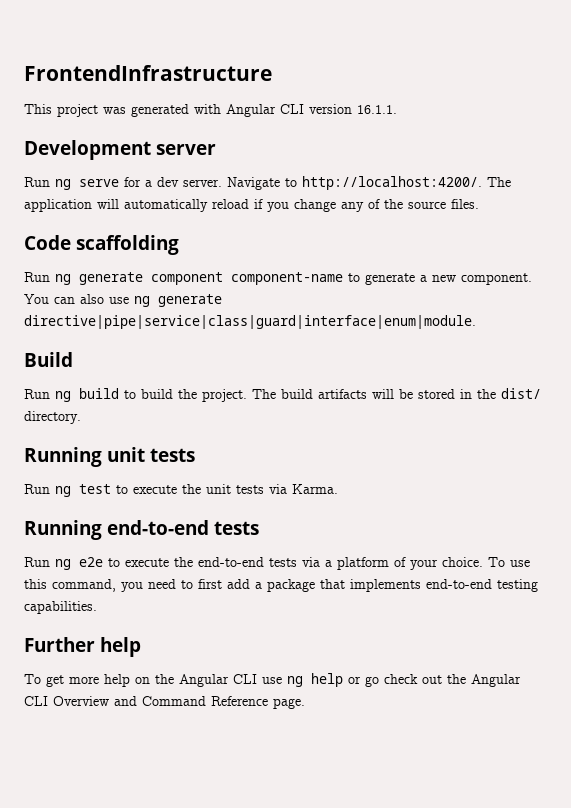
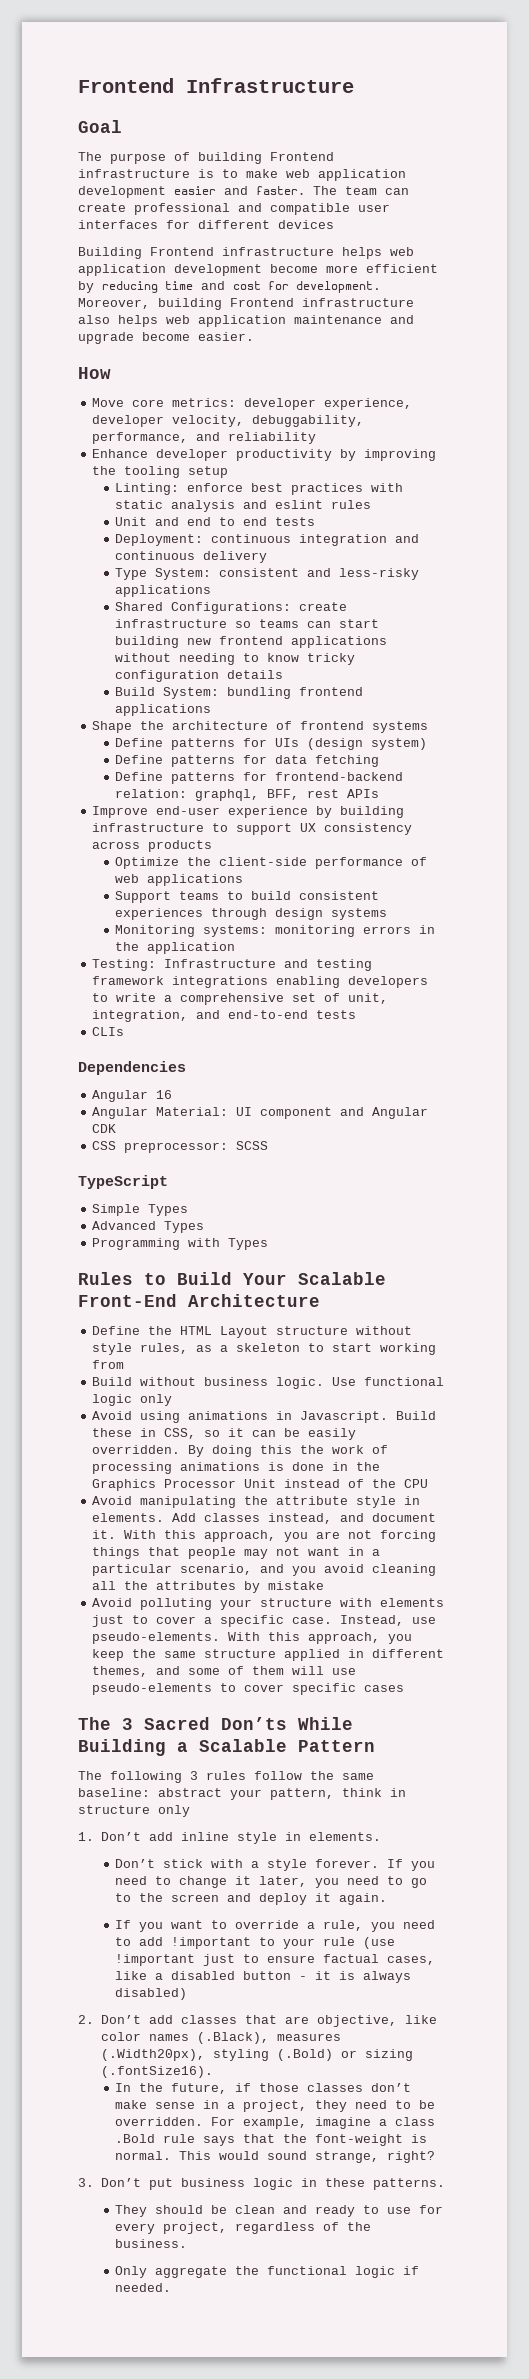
[24,65,272,81] [24,104,397,117] [24,140,216,160] [24,176,511,190] [24,199,479,212] [24,235,179,255] [24,272,532,285] [24,294,222,307] [24,315,476,329] [24,352,73,367] [24,388,541,402] [24,411,81,424] [24,447,195,467] [24,484,338,497] [24,520,259,540] [24,557,530,570] [24,579,538,592] [24,601,97,614] [24,637,141,657] [24,673,521,687] [24,696,305,709] FrontendInfrastructure // This project was generated with Angular CLI version 16.1.1. // Development server // Run ng serve for a dev server. Navigate to http://localhost:4200/. The application will automatically reload if you change any of the source files. // Code scaffolding // Run ng generate component component-name to generate a new component. You can also use ng generate directive|pipe|service|class|guard|interface|enum|module. // Build // Run ng build to build the project. The build artifacts will be stored in the dist/ directory. // Running unit tests // Run ng test to execute the unit tests via Karma. // Running end-to-end tests // Run ng e2e to execute the end-to-end tests via a platform of your choice. To use this command, you need to first add a package that implements end-to-end testing capabilities. // Further help // To get more help on the Angular CLI use ng help or go check out the Angular CLI Overview and Command Reference page. -> [78,78,354,93] [78,120,122,133] [78,152,334,164] [78,169,406,181] [78,186,409,198] [78,203,390,215] [78,220,334,229] [78,247,414,259] [78,264,438,276] [78,281,381,293] [78,298,414,310] [78,315,414,327] [78,332,254,344] [78,367,111,379] [92,398,413,410] [92,415,365,427] [92,432,317,444] [92,449,437,461] [92,466,229,478] [115,483,404,495] [115,500,372,512] [115,517,316,526] [115,534,420,546] [115,551,268,563] [115,568,420,580] [115,585,212,597] [115,602,348,614] [115,619,380,628] [115,636,388,648] [115,653,356,665] [115,670,284,682] [115,687,364,699] [115,704,212,716] [92,721,429,733] [115,738,428,750] [115,755,380,767] [115,772,404,784] [115,789,380,801] [92,806,405,818] [92,823,413,835] [92,840,213,852] [115,857,428,869] [115,874,244,886] [115,891,380,903] [115,908,388,920] [115,925,436,937] [115,942,236,954] [92,959,373,971] [92,976,429,988] [92,993,389,1005] [92,1010,357,1022] [92,1027,125,1036] [78,1061,186,1075] [92,1090,173,1102] [92,1107,429,1119] [92,1124,117,1133] [92,1141,269,1153] [78,1175,168,1189] [92,1204,189,1216] [92,1221,205,1233] [92,1238,269,1250] [78,1272,386,1285] [78,1294,320,1307] [92,1326,413,1338] [92,1343,437,1355] [92,1360,125,1369] [92,1377,445,1389] [92,1394,173,1406] [92,1411,437,1423] [92,1428,357,1440] [92,1445,389,1457] [92,1462,381,1474] [92,1479,429,1491] [92,1496,421,1508] [92,1513,437,1524] [92,1530,437,1542] [92,1547,381,1559] [92,1564,437,1576] [92,1581,325,1593] [92,1598,445,1610] [92,1615,437,1627] [92,1632,413,1644] [92,1649,445,1661] [92,1666,357,1677] [92,1683,405,1695] [78,1717,353,1730] [78,1739,375,1756] [78,1771,374,1783] [78,1788,406,1800] [78,1805,190,1817] [78,1832,381,1844] [115,1859,436,1871] [115,1876,428,1888] [115,1893,388,1905] [115,1920,436,1932] [115,1937,396,1949] [115,1954,436,1966] [115,1971,412,1983] [115,1988,188,2000] [78,2015,437,2027] [100,2032,341,2044] [100,2049,413,2061] [100,2066,213,2078] [115,2083,412,2094] [115,2100,436,2112] [115,2117,436,2129] [115,2134,428,2146] [115,2151,436,2163] [78,2178,445,2190] [115,2205,444,2217] [115,2222,372,2234] [115,2239,188,2248] [115,2266,420,2278] [115,2283,172,2292] Frontend Infrastructure // Goal // The purpose of building Frontend infrastructure is to make web application development easier and faster. The team can create professional and compatible user interfaces for different devices // Building Frontend infrastructure helps web application development become more efficient by reducing time and cost for development. Moreover, building Frontend infrastructure also helps web application maintenance and upgrade become easier. // How // Move core metrics: developer experience, developer velocity, debuggability, performance, and reliability // Enhance developer productivity by improving the tooling setup // Linting: enforce best practices with static analysis and eslint rules // Unit and end to end tests // Deployment: continuous integration and continuous delivery // Type System: consistent and less-risky applications // Shared Configurations: create infrastructure so teams can start building new frontend applications without needing to know tricky configuration details // Build System: bundling frontend applications // Shape the architecture of frontend systems // Define patterns for UIs (design system) // Define patterns for data fetching // Define patterns for frontend-backend relation: graphql, BFF, rest APIs // Improve end-user experience by building infrastructure to support UX consistency across products // Optimize the client-side performance of web applications // Support teams to build consistent experiences through design systems // Monitoring systems: monitoring errors in the application // Testing: Infrastructure and testing framework integrations enabling developers to write a comprehensive set of unit, integration, and end-to-end tests // CLIs // Dependencies // Angular 16 // Angular Material: UI component and Angular CDK // CSS preprocessor: SCSS // TypeScript // Simple Types // Advanced Types // Programming with Types // Rules to Build Your Scalable Front-End Architecture // Define the HTML Layout structure without style rules, as a skeleton to start working from // Build without business logic. Use functional logic only // Avoid using animations in Javascript. Build these in CSS, so it can be easily overridden. By doing this the work of processing animations is done in the Graphics Processor Unit instead of the CPU // Avoid manipulating the attribute style in elements. Add classes instead, and document it. With this approach, you are not forcing things that people may not want in a particular scenario, and you avoid cleaning all the attributes by mistake // Avoid polluting your structure with elements just to cover a specific case. Instead, use pseudo-elements. With this approach, you keep the same structure applied in different themes, and some of them will use pseudo-elements to cover specific cases // The 3 Sacred Don’ts While Building a Scalable Pattern // The following 3 rules follow the same baseline: abstract your pattern, think in structure only // 1. Don’t add inline style in elements. // Don’t stick with a style forever. If you need to change it later, you need to go to the screen and deploy it again. // If you want to override a rule, you need to add !important to your rule (use !important just to ensure factual cases, like a disabled button - it is always disabled) // 2. Don’t add classes that are objective, like color names (.Black), measures (.Width20px), styling (.Bold) or sizing (.fontSize16). // In the future, if those classes don’t make sense in a project, they need to be overridden. For example, imagine a class .Bold rule says that the font-weight is normal. This would sound strange, right? // 3. Don’t put business logic in these patterns. // They should be clean and ready to use for every project, regardless of the business. // Only aggregate the functional logic if needed.

